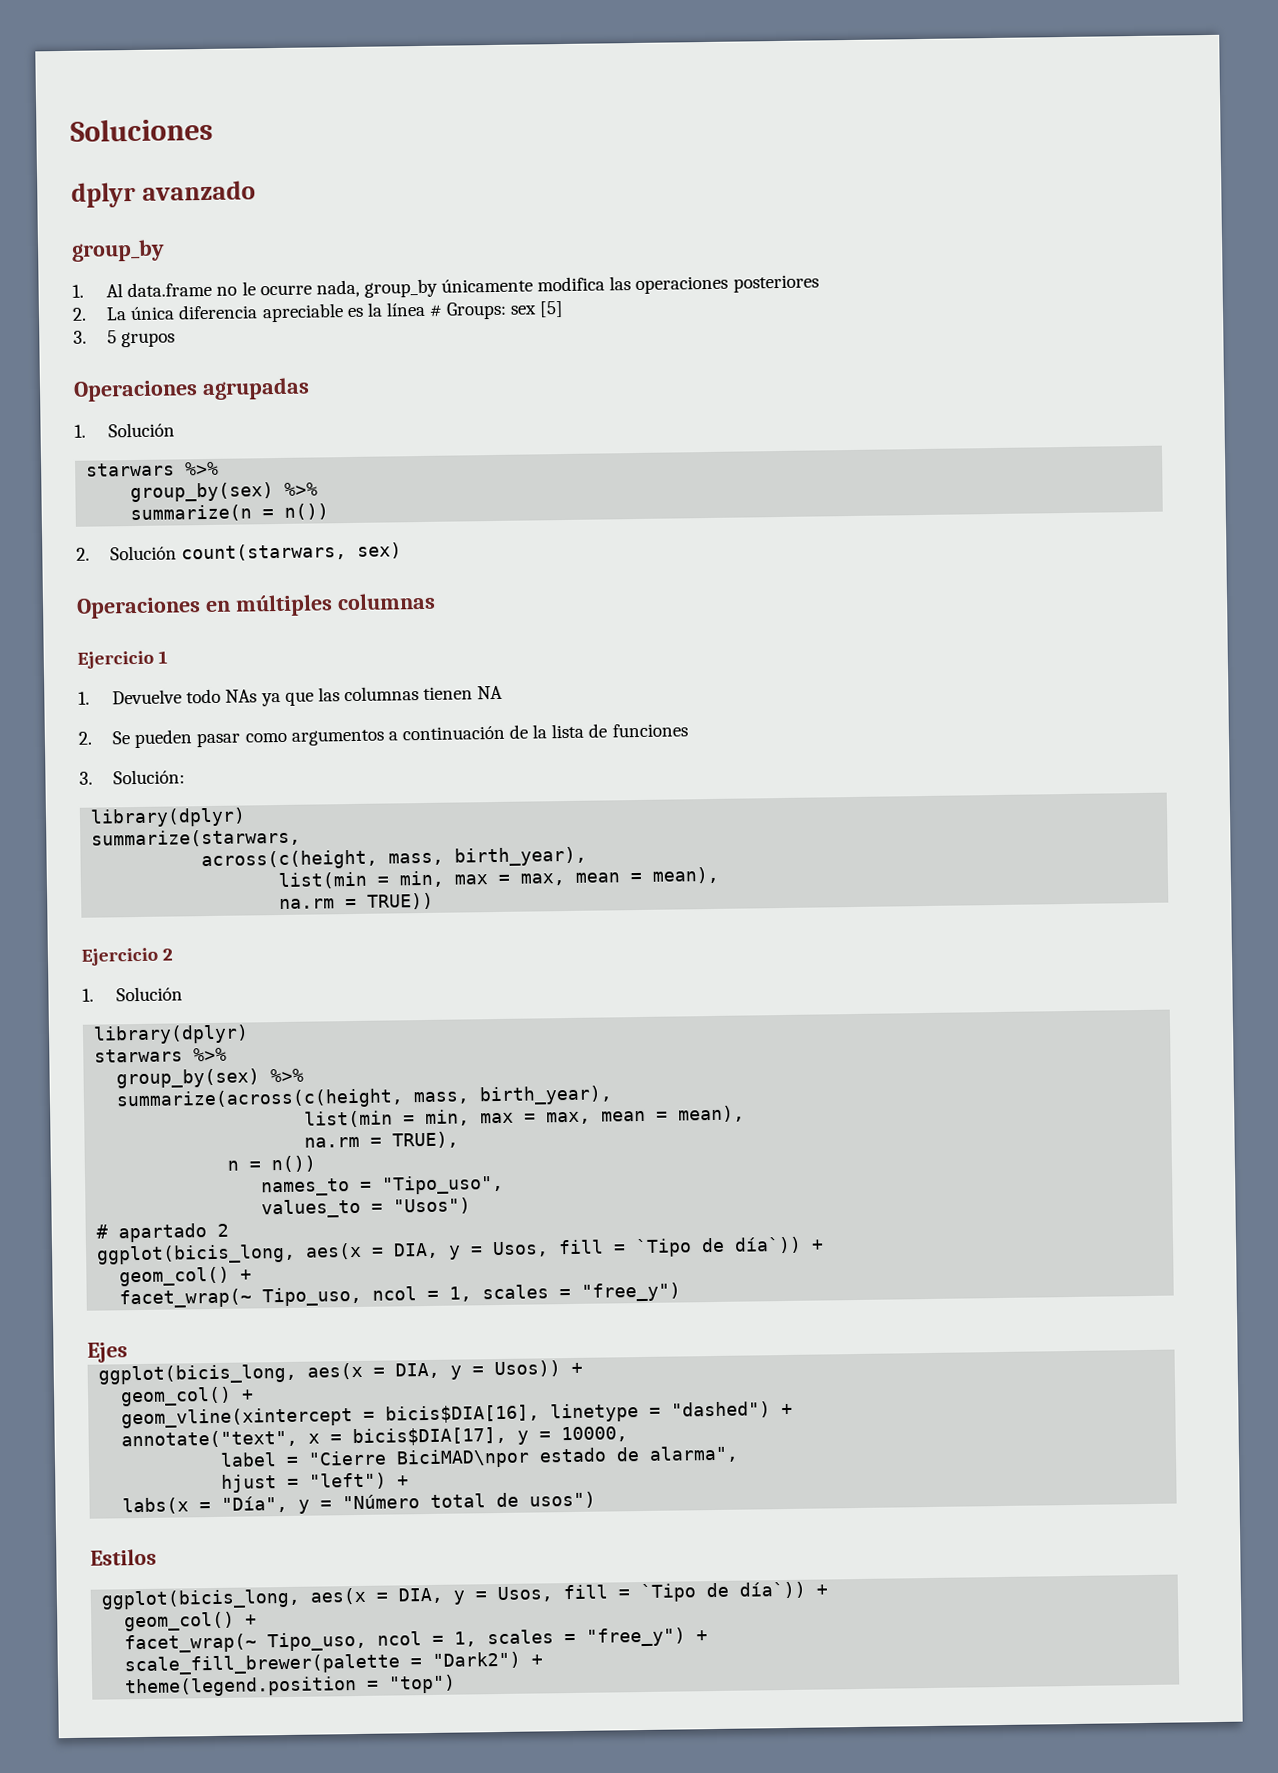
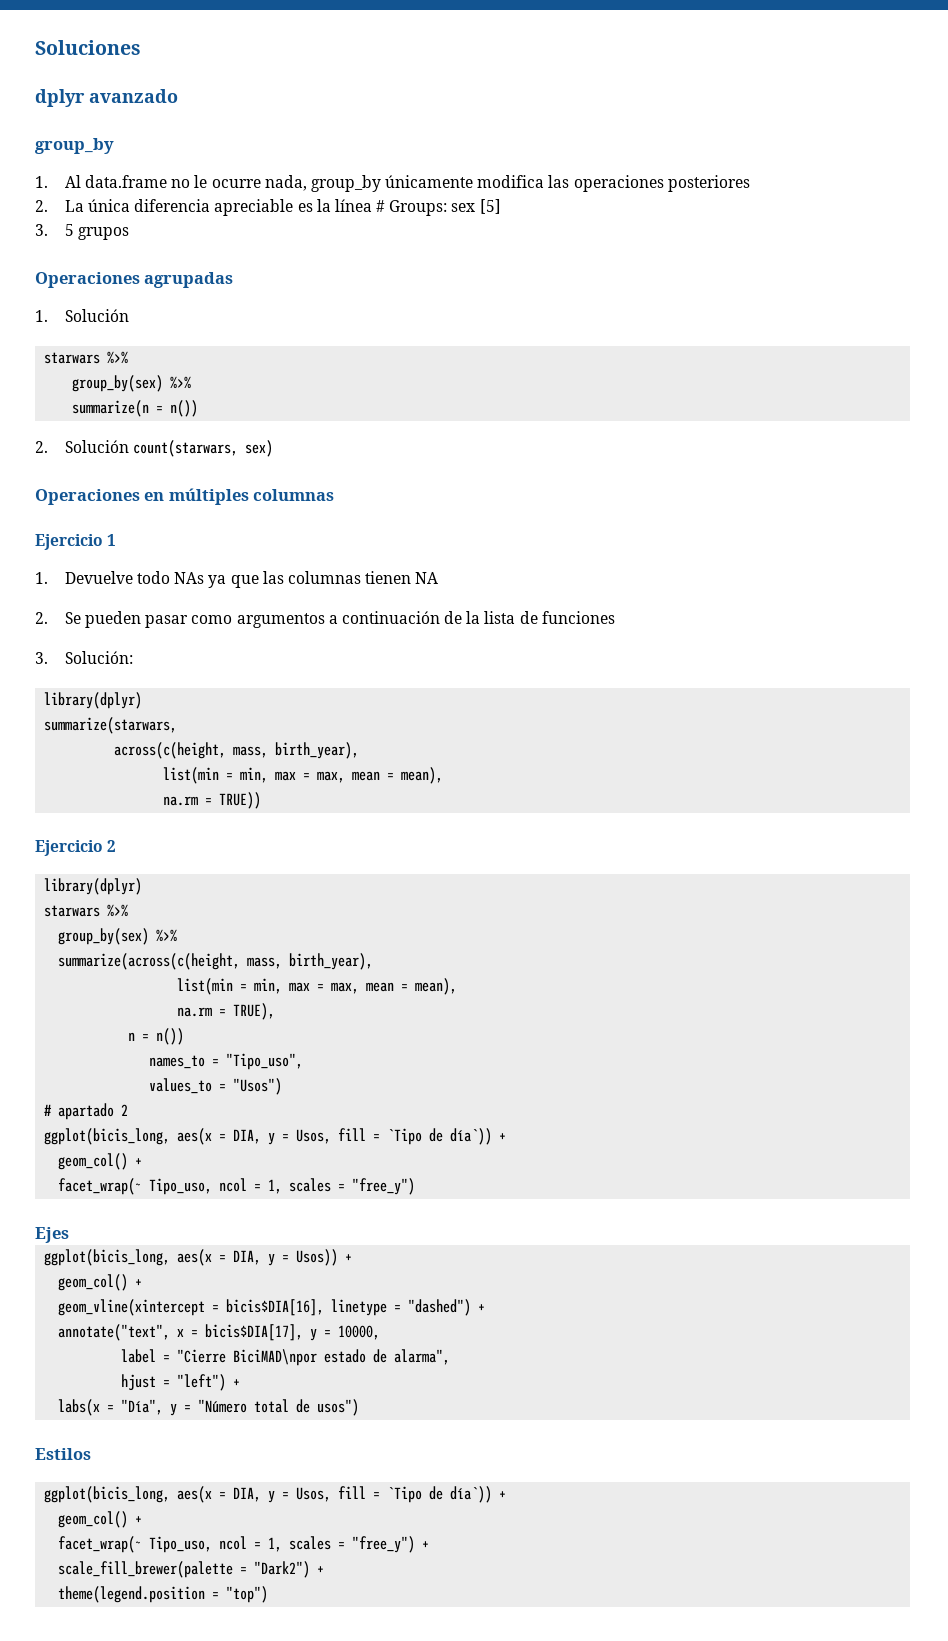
[82,986,184,1002] // 1. Solución -> (117, 846) none

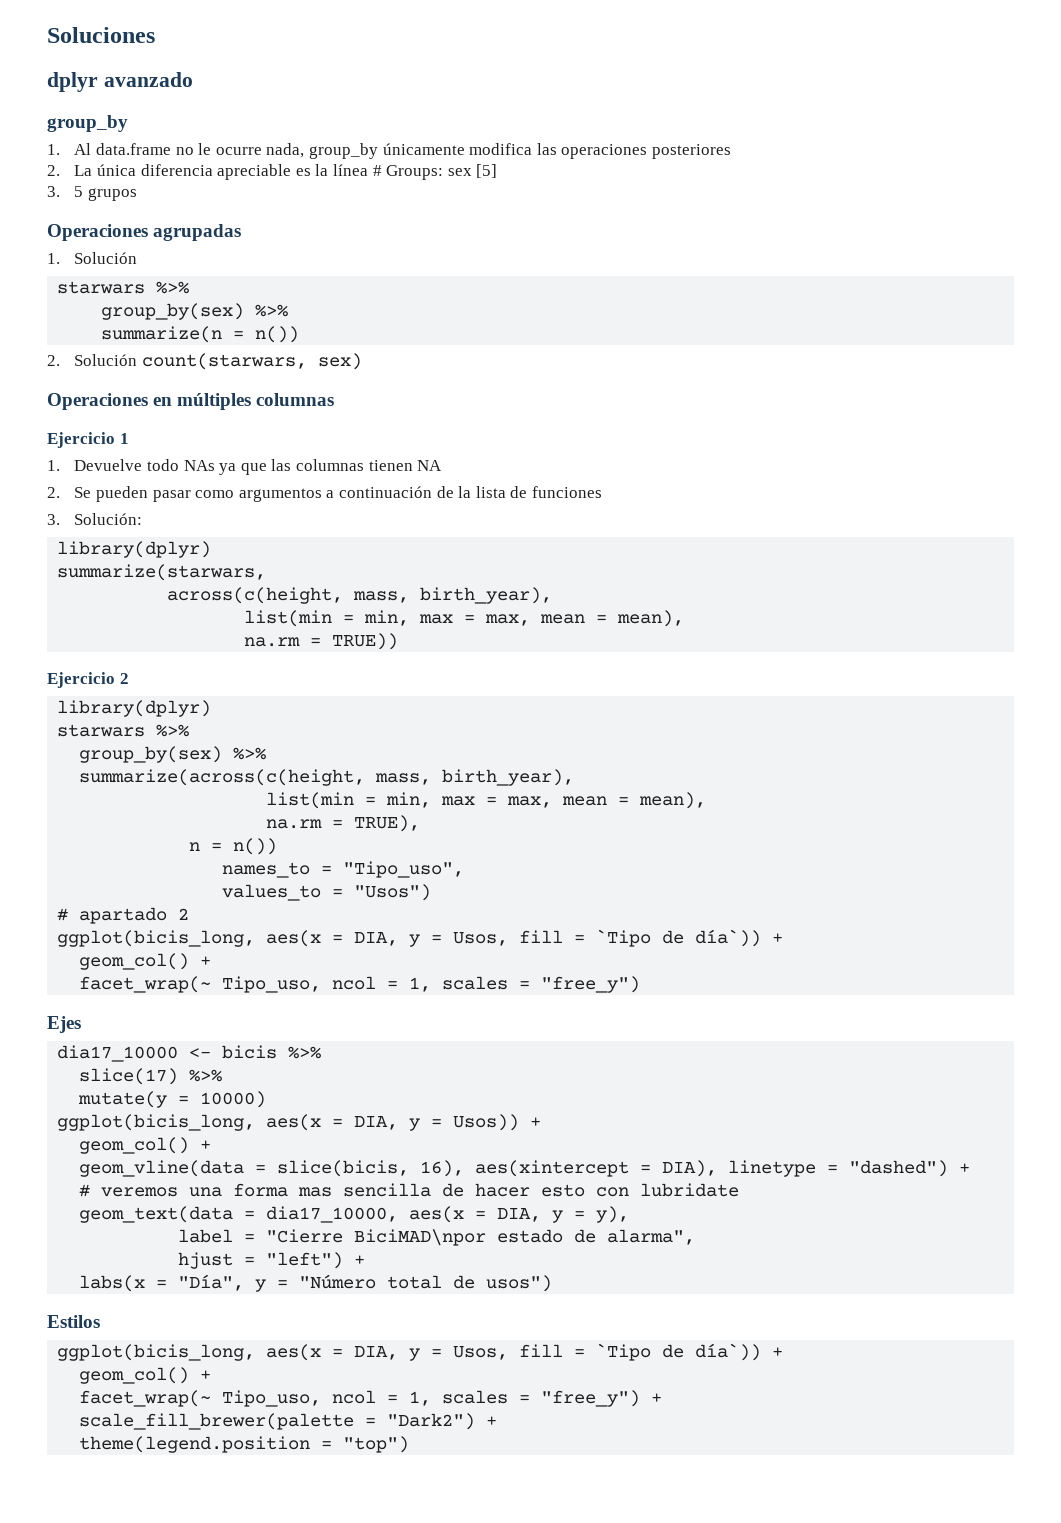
(69, 1235) none -> [57,1045,322,1062] [79,1068,223,1085] [78,1091,267,1108] // dia17_10000 <- bicis %>% // slice(17) %>% // mutate(y = 10000)
[58,1299,486,1316] [58,1324,381,1341] geom_vline(xintercept = bicis$DIA[16], linetype = "dashed") + // annotate("text", x = bicis$DIA[17], y = 10000, -> [79,1160,971,1177] [79,1183,740,1197] [79,1206,630,1223] geom_vline(data = slice(bicis, 16), aes(xintercept = DIA), linetype = "dashed") + // # veremos una forma mas sencilla de hacer esto con lubridate // geom_text(data = dia17_10000, aes(x = DIA, y = y),

